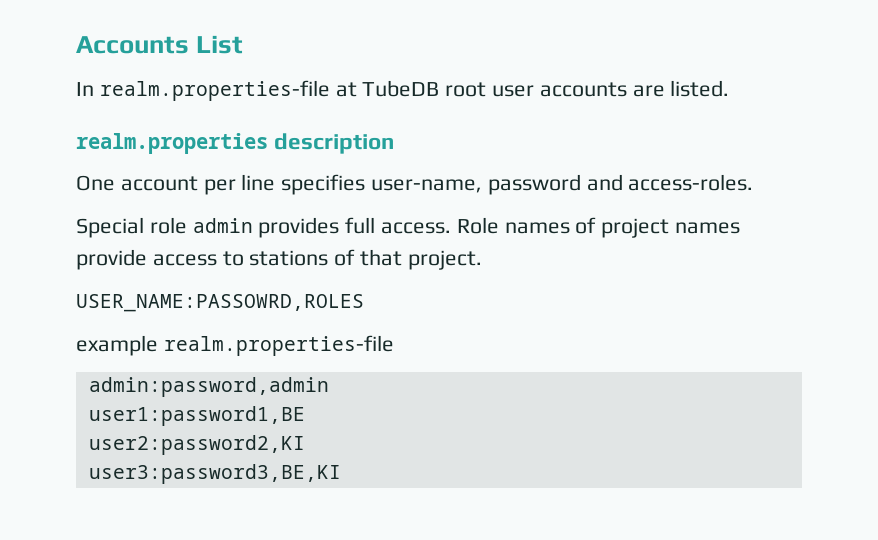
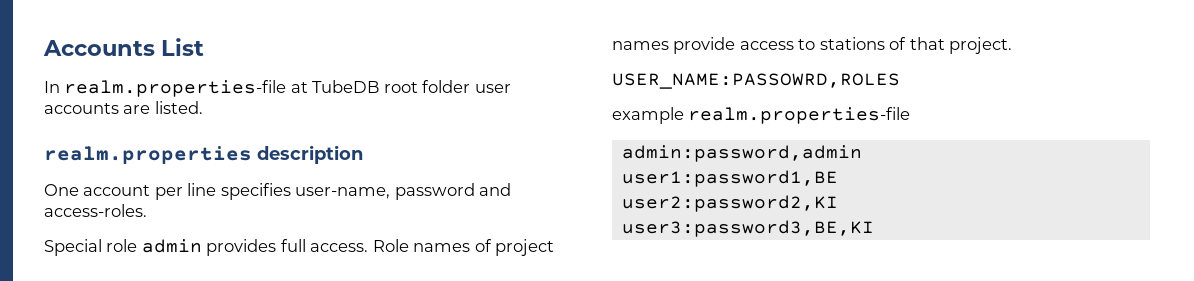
(487, 89) none -> [422,80,471,93] folder

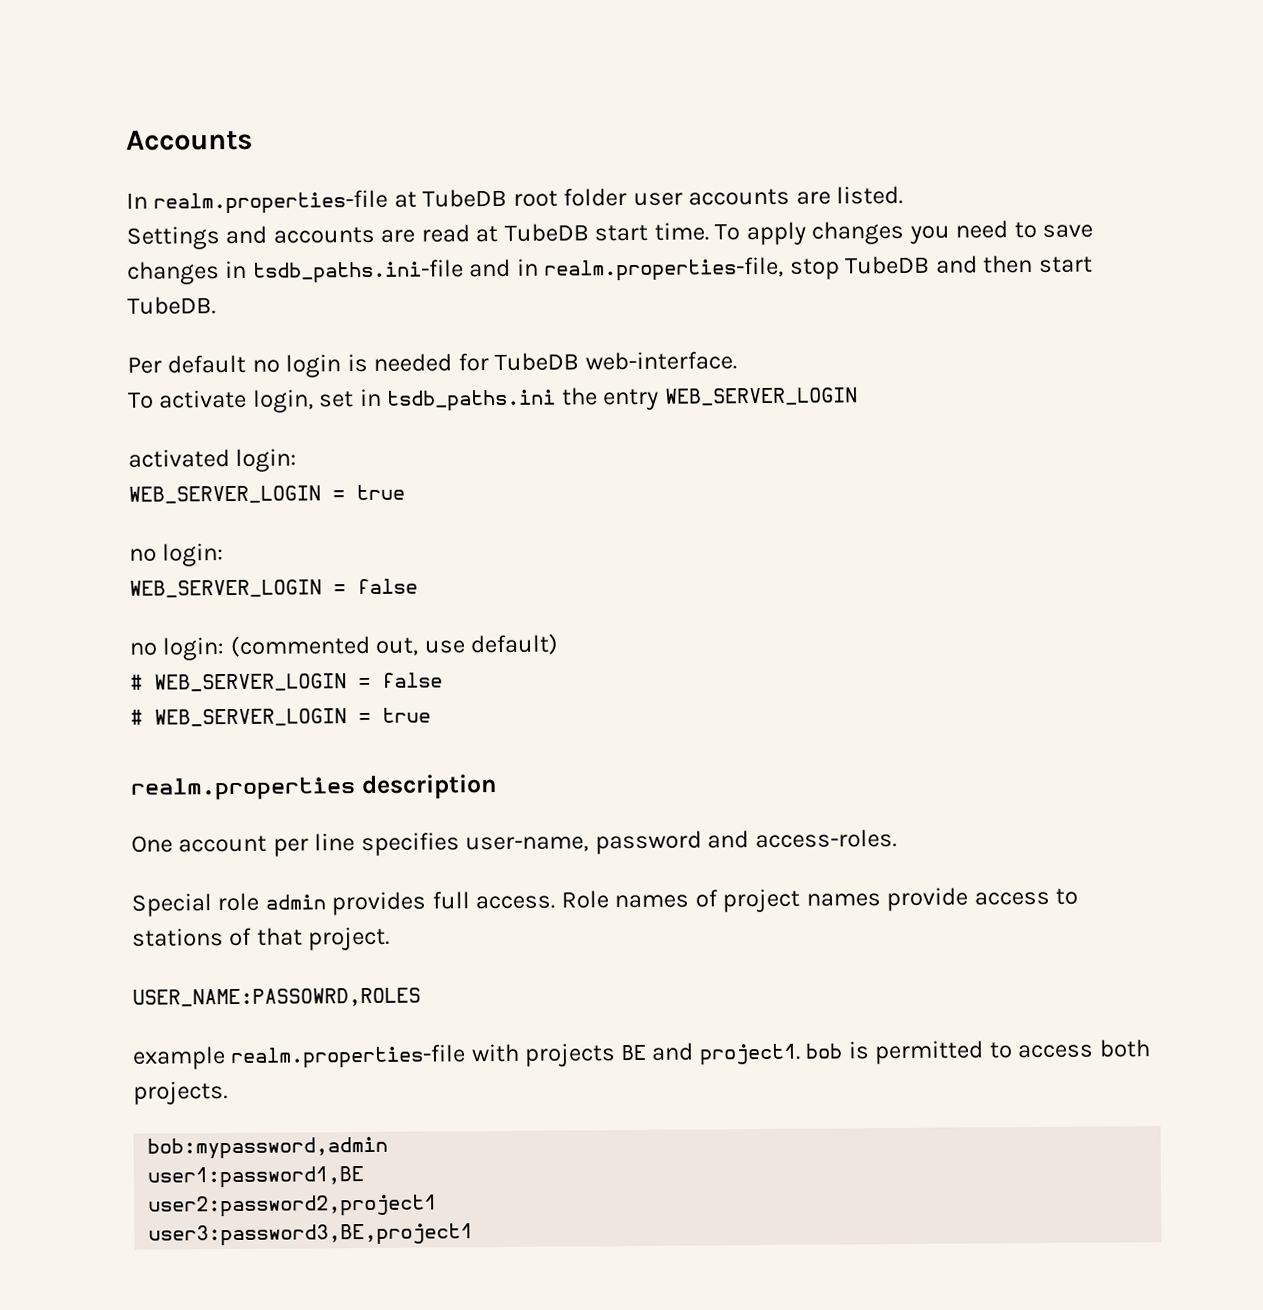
[161,38,205,56] List -> (253, 140) none
(203, 107) none -> [126,220,1094,250] [127,254,1093,285] [127,296,216,315] [127,351,737,378] [128,387,858,413] [128,448,298,472] [128,484,405,504] [129,543,225,567] [129,578,418,598] [129,633,559,661] [130,672,443,692] [130,707,431,727] // Settings and accounts are read at TubeDB start time. To apply changes you need to save changes in tsdb_paths.ini-file and in realm.properties-file, stop TubeDB and then start TubeDB. // Per default no login is needed for TubeDB web-interface. // To activate login, set in tsdb_paths.ini the entry WEB_SERVER_LOGIN // activated login: // WEB_SERVER_LOGIN = true // no login: // WEB_SERVER_LOGIN = false // no login: (commented out, use default) // # WEB_SERVER_LOGIN = false // # WEB_SERVER_LOGIN = true
[621,145,862,162] // admin:password,admin -> [470,1039,1151,1067] [133,1081,228,1105] [147,1136,389,1160] with projects BE and project1. bob is permitted to access both projects. // bob:mypassword,admin
[621,195,838,212] [621,220,874,237] user2:password2,KI // user3:password3,BE,KI -> [148,1194,438,1218] [148,1223,474,1247] user2:password2,project1 // user3:password3,BE,project1

